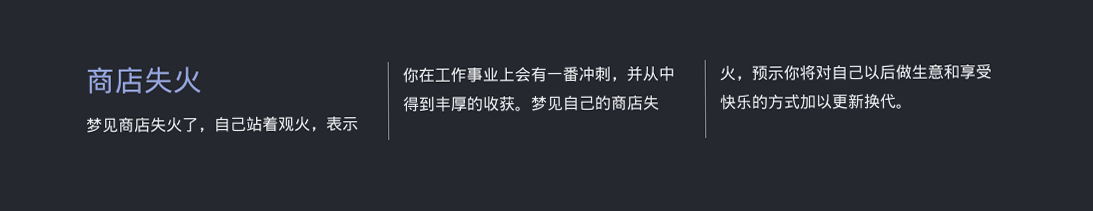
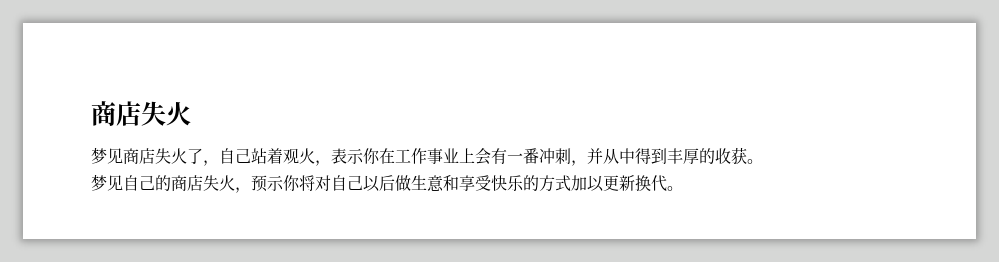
(532, 109) none -> (763, 161) //

